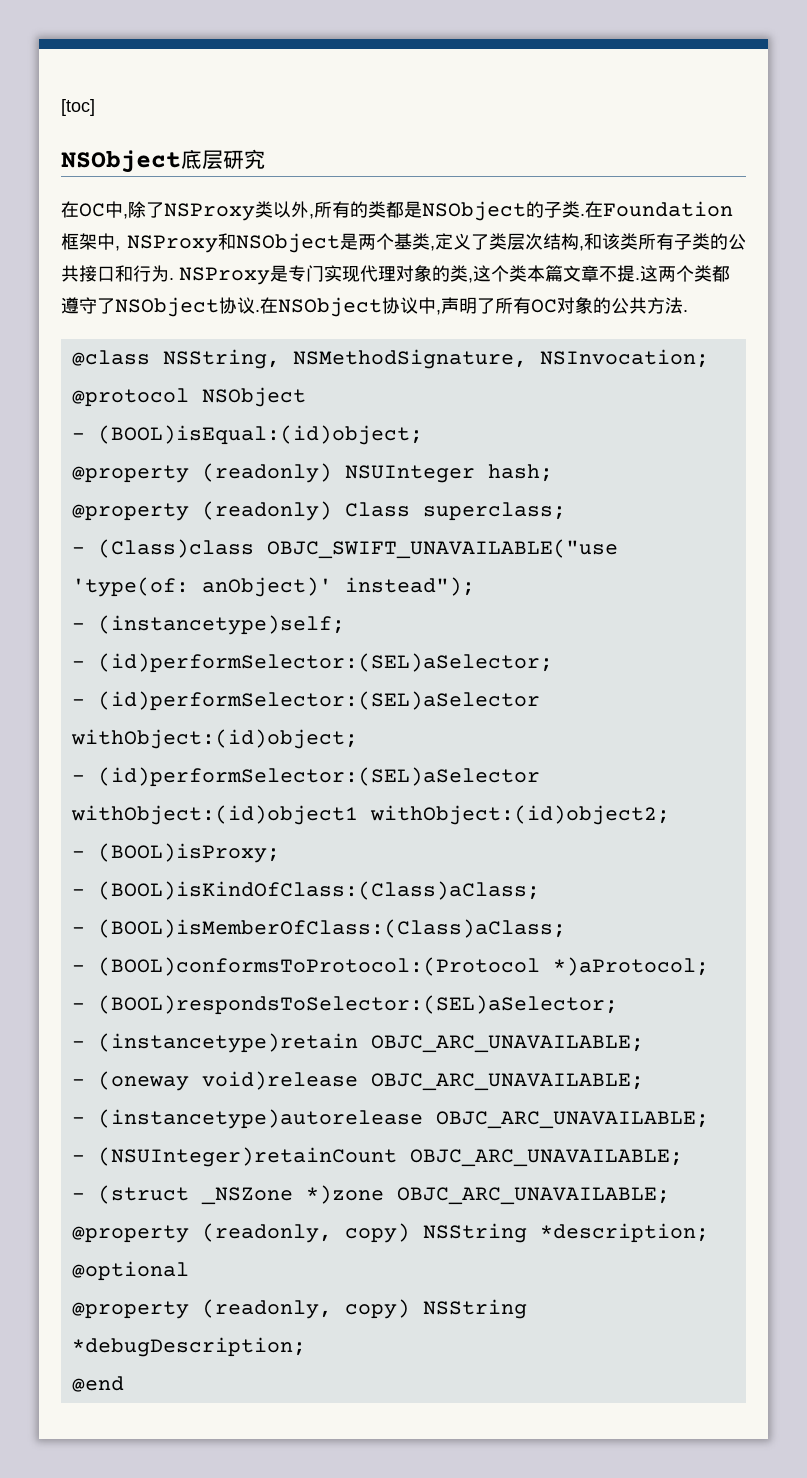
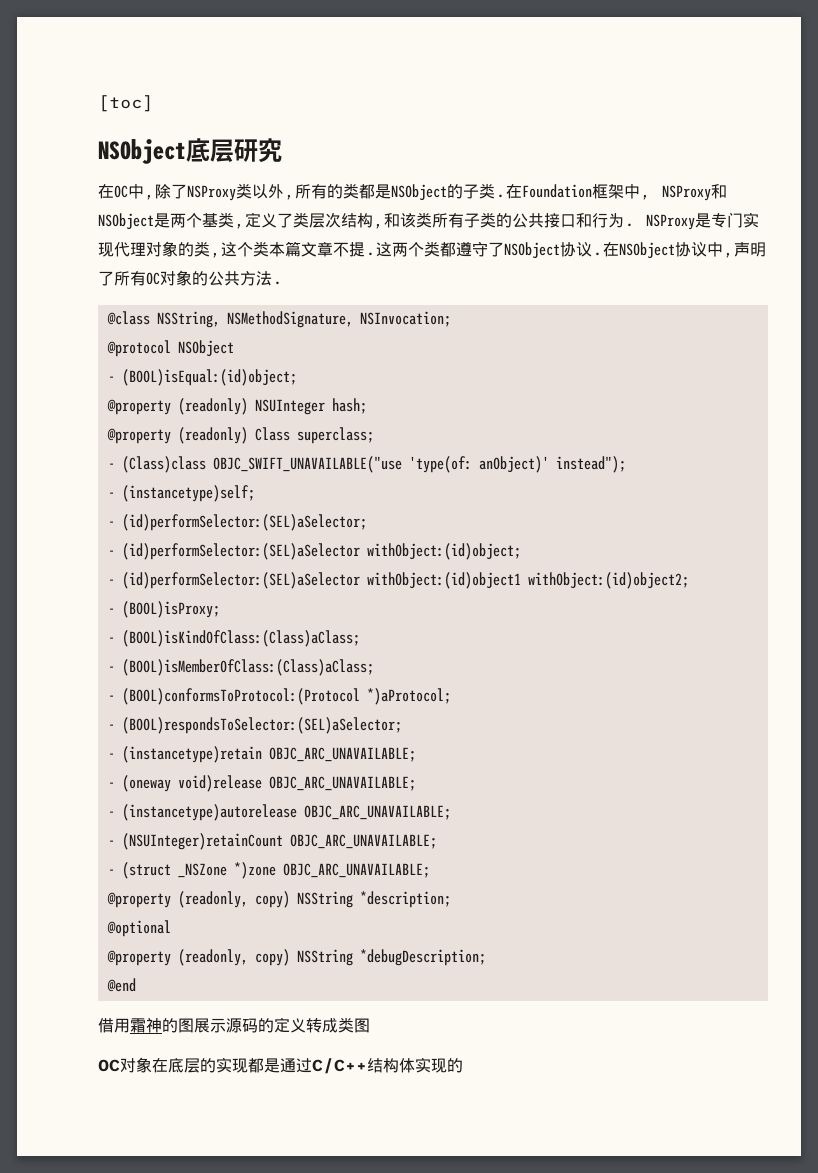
(124, 1384) none -> [98,1017,370,1033] [98,1057,463,1074] // 借用霜神的图展示源码的定义转成类图 // OC对象在底层的实现都是通过C/C++结构体实现的

